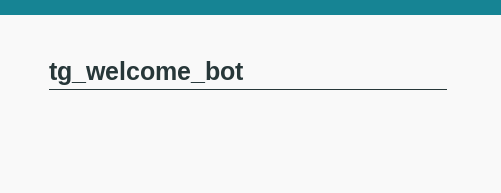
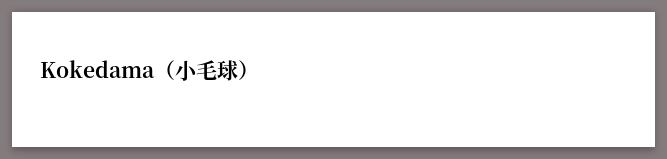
[49,61,244,85] tg_welcome_bot -> [40,60,259,81] Kokedama（小毛球）

